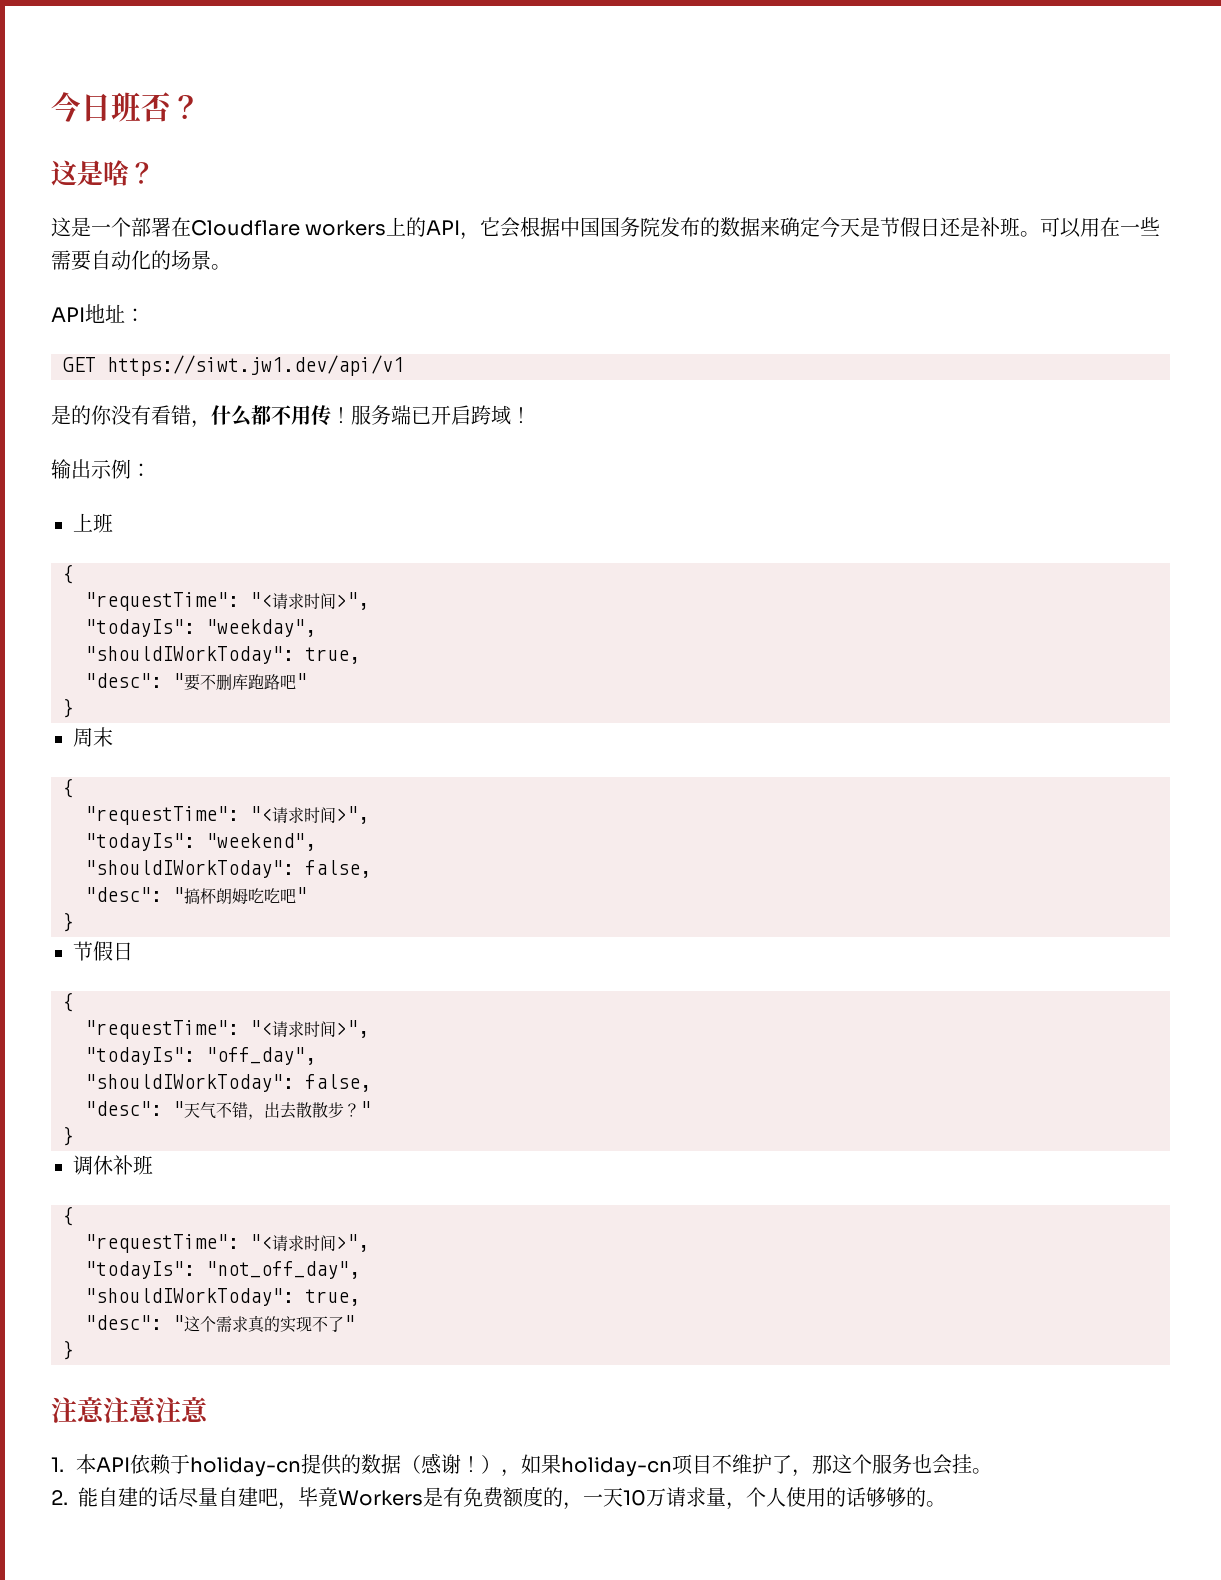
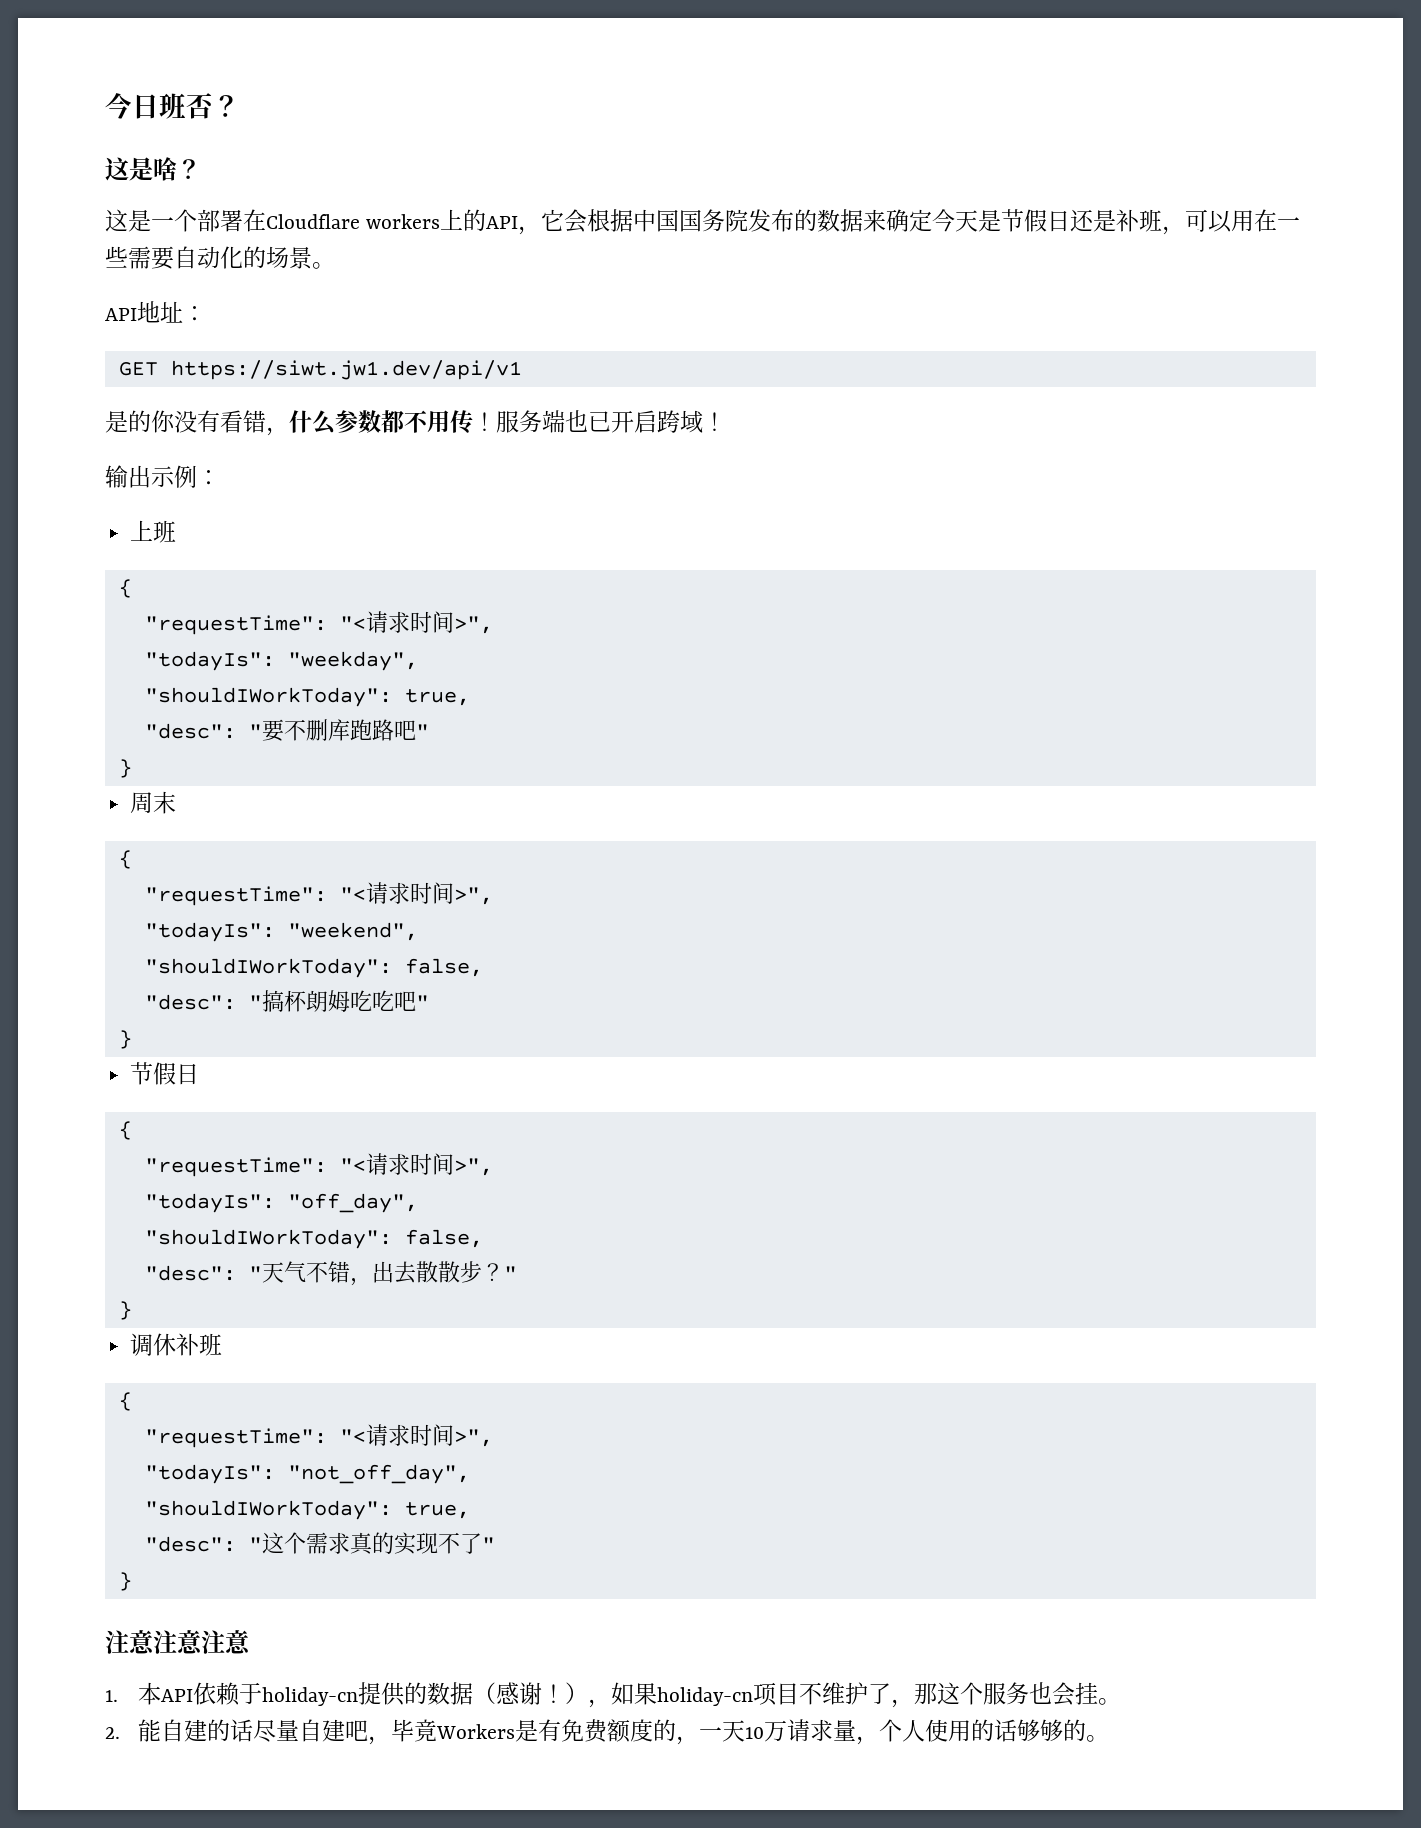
[1020,231,1041,237] 。 -> [1162,226,1186,235] ，
(252, 416) none -> [335,410,381,433] 参数
(411, 415) none -> [565,410,588,432] 也

